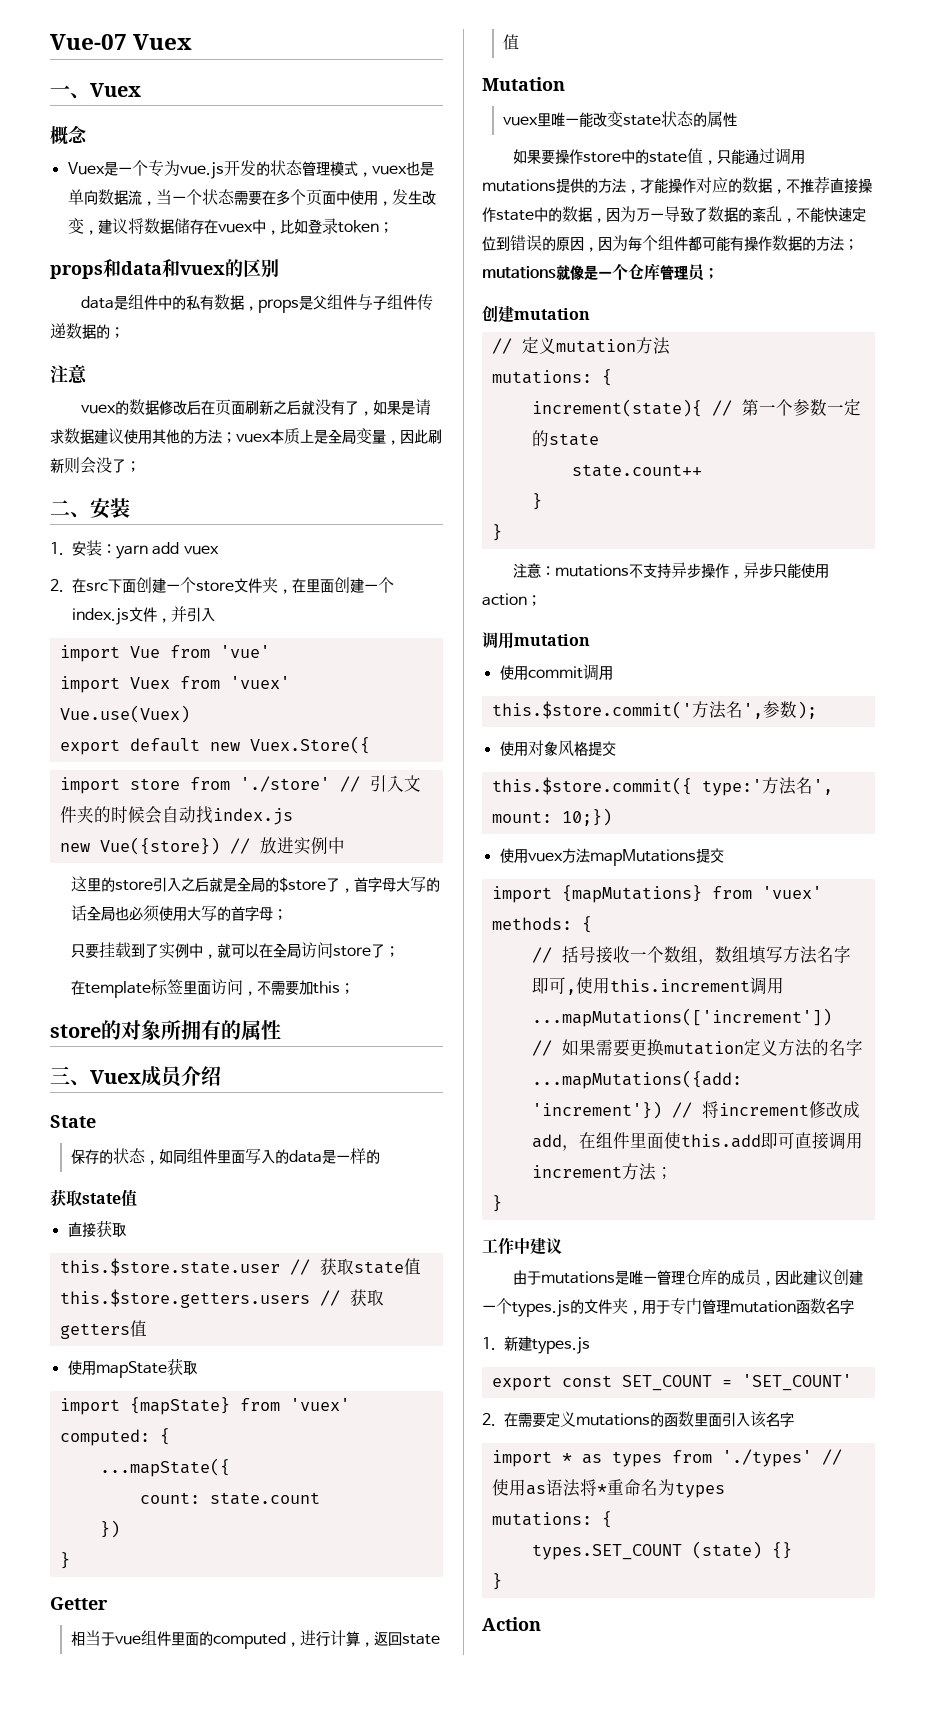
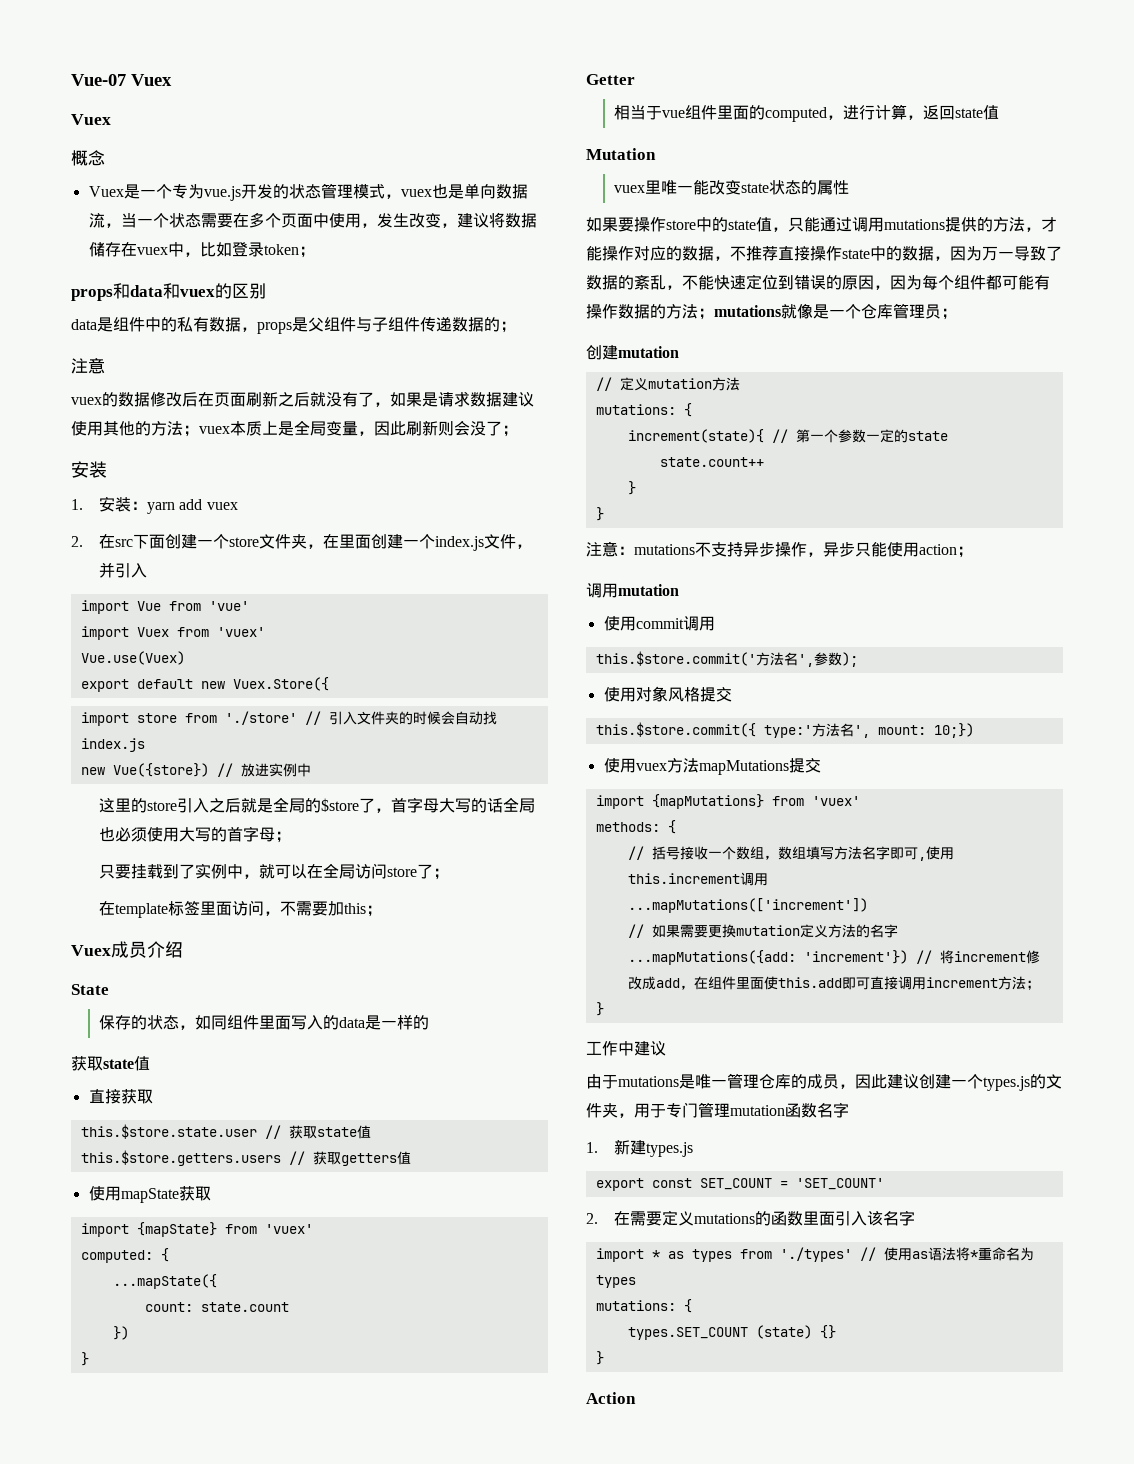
[50,85,90,99] 一、 -> (172, 80) none
[50,500,90,518] 二、 -> (518, 431) none
[50,1020,281,1040] [50,1066,90,1086] store的对象所拥有的属性 // 三、 -> (383, 911) none

